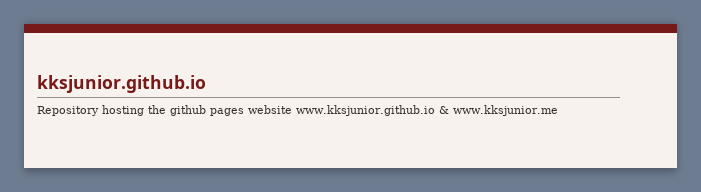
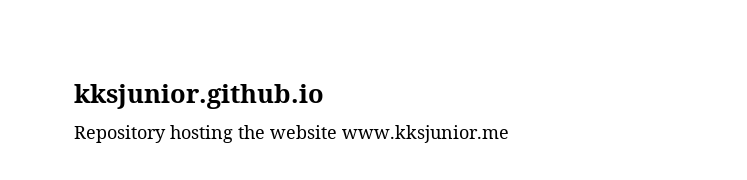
[170,105,449,116] github pages website www.kksjunior.github.io & -> [270,125,337,139] website

